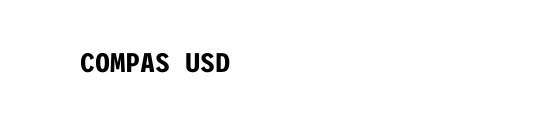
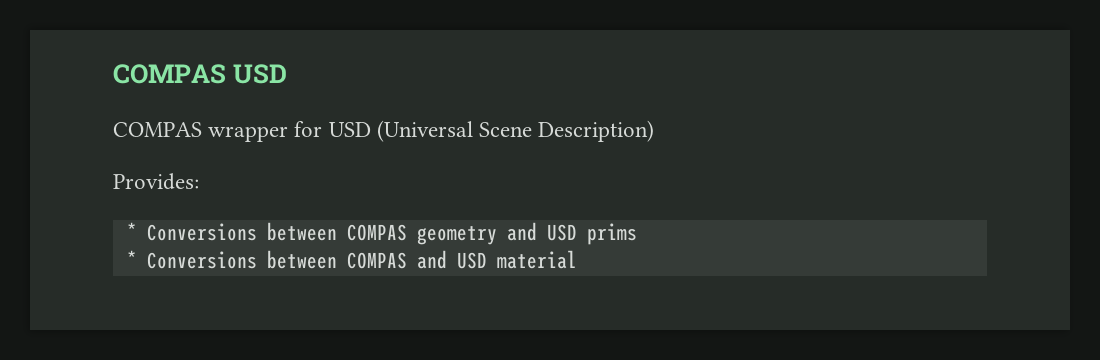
(230, 62) none -> [113,120,655,142] [113,173,199,190] [126,222,637,245] [126,250,577,269] // COMPAS wrapper for USD (Universal Scene Description) // Provides: // * Conversions between COMPAS geometry and USD prims // * Conversions between COMPAS and USD material

